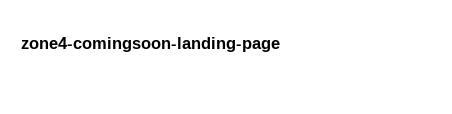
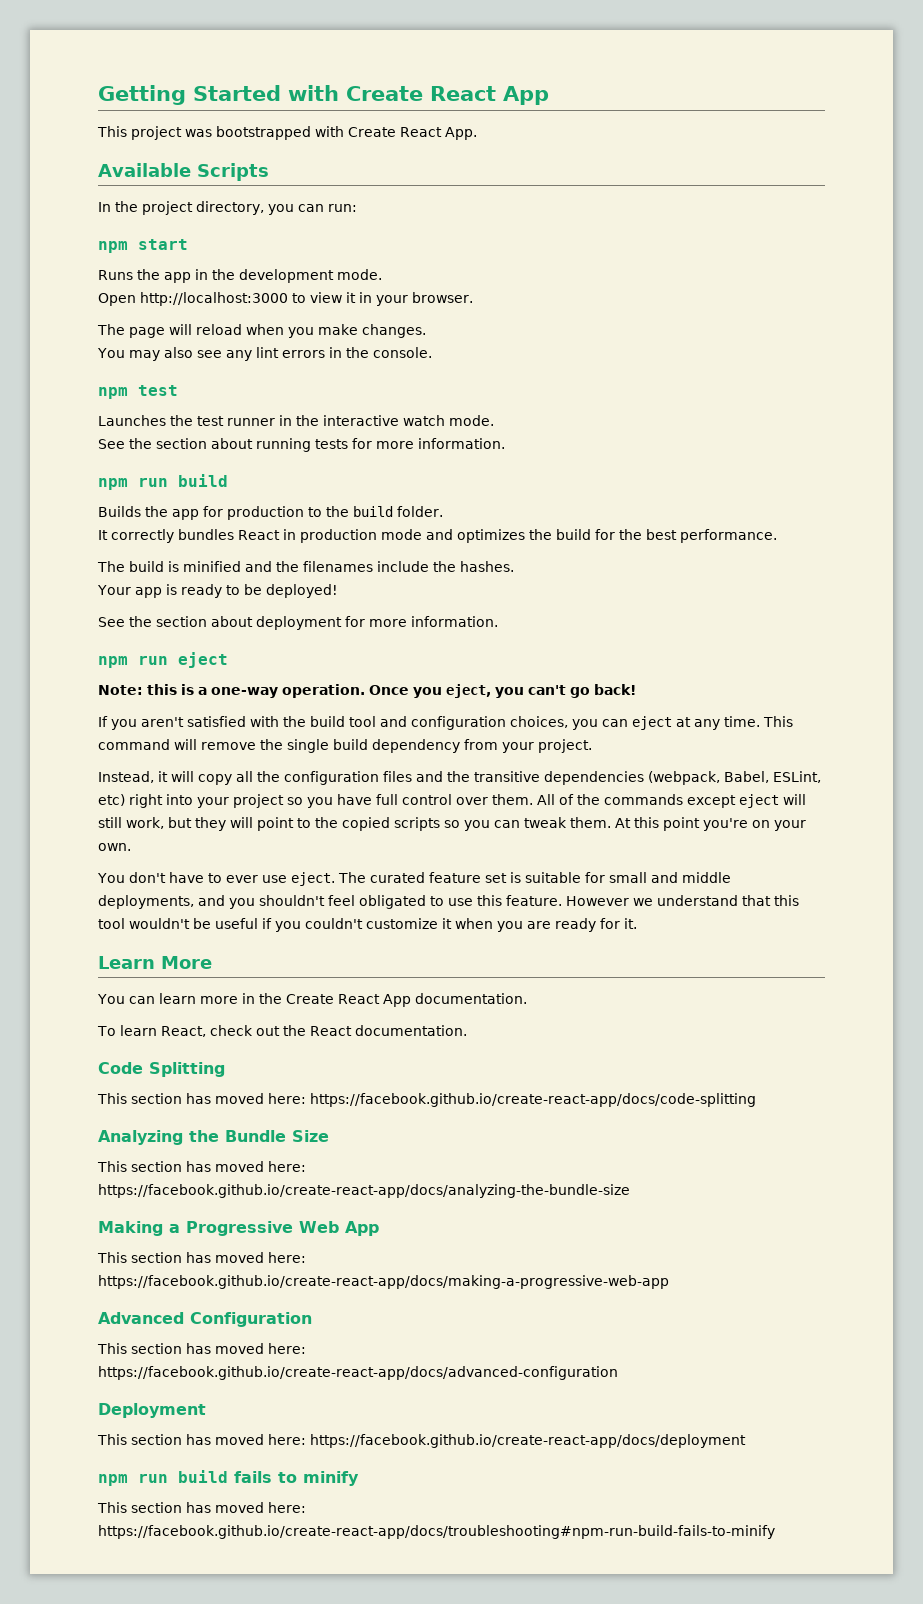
[21,37,280,52] zone4-comingsoon-landing-page -> [98,85,549,105] [97,126,477,140] [98,163,269,181] [98,201,357,215] [98,239,188,253] [98,269,382,283] [98,292,473,306] [97,324,426,338] [97,347,432,361] [98,385,178,399] [98,415,494,426] [98,438,505,452] [98,474,228,490] [98,506,443,520] [98,529,777,543] [97,561,514,572] [97,584,338,598] [98,616,498,630] [98,652,228,668] [98,684,636,698] [98,716,793,730] [98,739,592,753] [98,771,821,785] [98,794,806,808] [98,817,806,831] [98,843,131,851] [97,872,731,886] [98,895,799,909] [98,918,637,932] [98,956,212,969] [97,993,527,1007] [97,1025,467,1037] [98,1062,225,1077] [97,1093,756,1107] [98,1130,329,1145] [97,1161,306,1172] [98,1184,630,1198] [98,1221,379,1236] [97,1252,306,1263] [98,1275,669,1289] [98,1312,312,1327] [97,1343,306,1354] [98,1366,618,1380] [98,1403,206,1418] [97,1434,746,1448] [98,1470,359,1486] [97,1502,306,1513] [98,1525,775,1539] Getting Started with Create React App // This project was bootstrapped with Create React App. // Available Scripts // In the project directory, you can run: // npm start // Runs the app in the development mode. // Open http://localhost:3000 to view it in your browser. // The page will reload when you make changes. // You may also see any lint errors in the console. // npm test // Launches the test runner in the interactive watch mode. // See the section about running tests for more information. // npm run build // Builds the app for production to the build folder. // It correctly bundles React in production mode and optimizes the build for the best performance. // The build is minified and the filenames include the hashes. // Your app is ready to be deployed! // See the section about deployment for more information. // npm run eject // Note: this is a one-way operation. Once you eject, you can't go back! // If you aren't satisfied with the build tool and configuration choices, you can eject at any time. This command will remove the single build dependency from your project. // Instead, it will copy all the configuration files and the transitive dependencies (webpack, Babel, ESLint, etc) right into your project so you have full control over them. All of the commands except eject will still work, but they will point to the copied scripts so you can tweak them. At this point you're on your own. // You don't have to ever use eject. The curated feature set is suitable for small and middle deployments, and you shouldn't feel obligated to use this feature. However we understand that this tool wouldn't be useful if you couldn't customize it when you are ready for it. // Learn More // You can learn more in the Create React App documentation. // To learn React, check out the React documentation. // Code Splitting // This section has moved here: https://facebook.github.io/create-react-app/docs/code-splitting // Analyzing the Bundle Size // This section has moved here: https://facebook.github.io/create-react-app/docs/analyzing-the-bundle-size // Making a Progressive Web App // This section has moved here: https://facebook.github.io/create-react-app/docs/making-a-progressive-web-app // Advanced Configuration // This section has moved here: https://facebook.github.io/create-react-app/docs/advanced-configuration // Deployment // This section has moved here: https://facebook.github.io/create-react-app/docs/deployment // npm run build fails to minify // This section has moved here: https://facebook.github.io/create-react-app/docs/troubleshooting#npm-run-build-fails-to-minify

